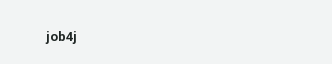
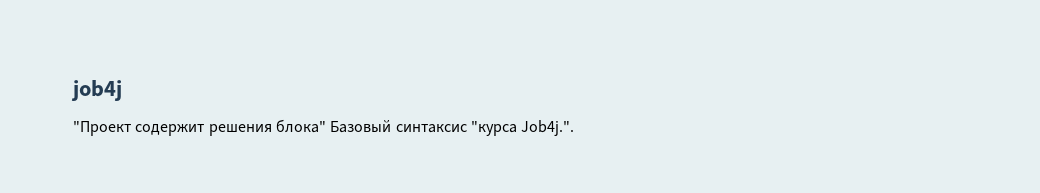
(77, 37) none -> [73,119,575,136] // "Проект содержит решения блока" Базовый синтаксис "курса Job4j.".

